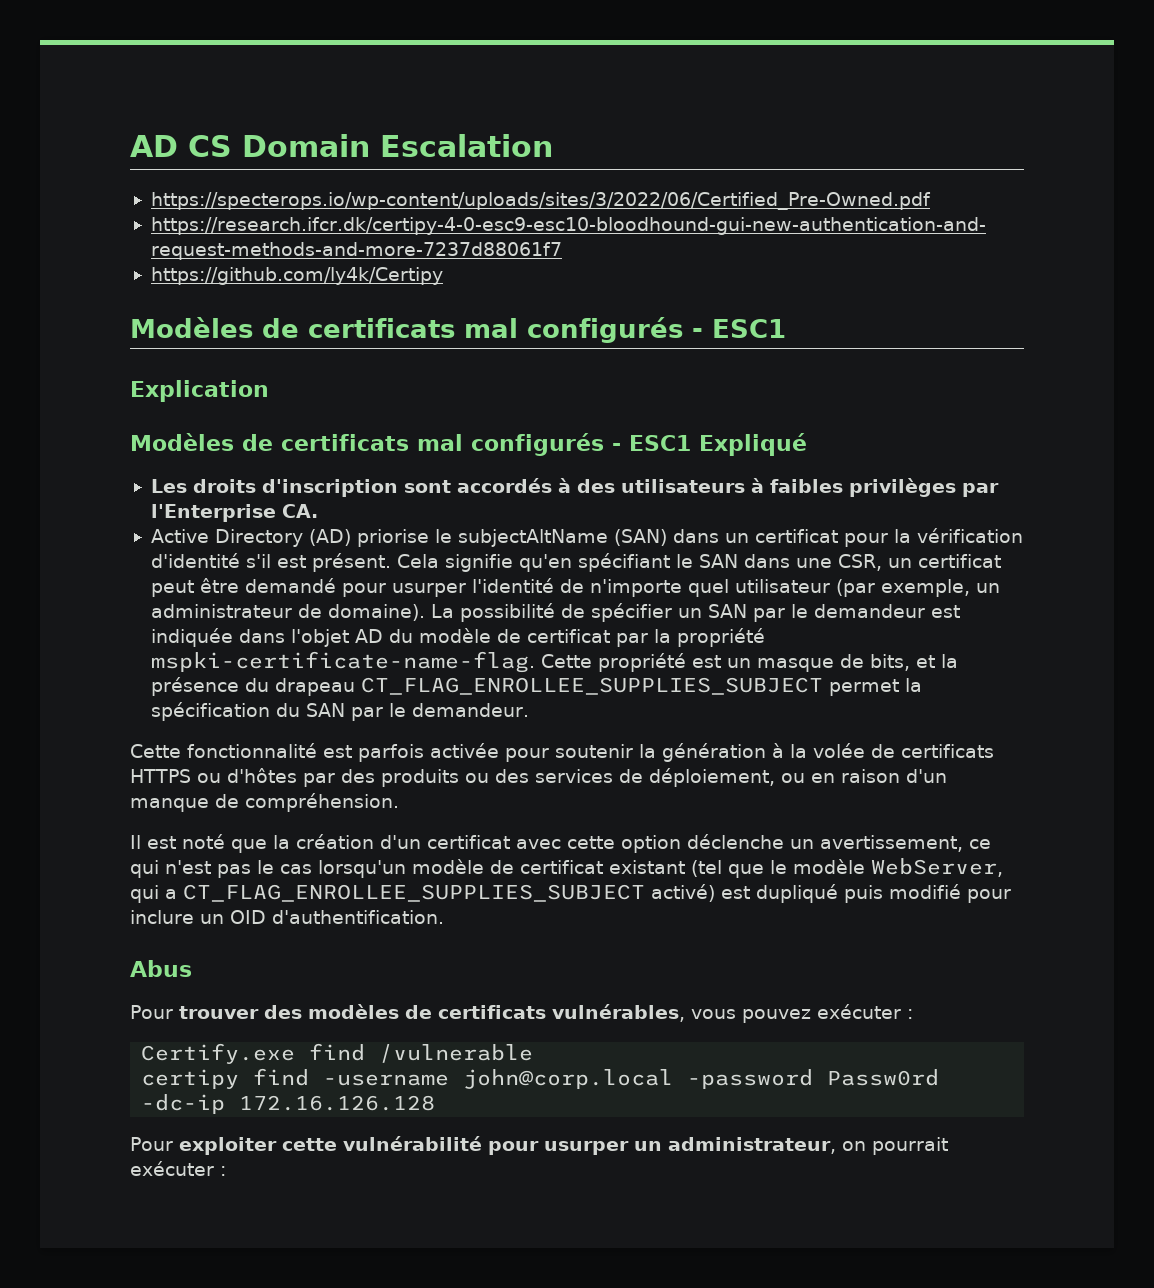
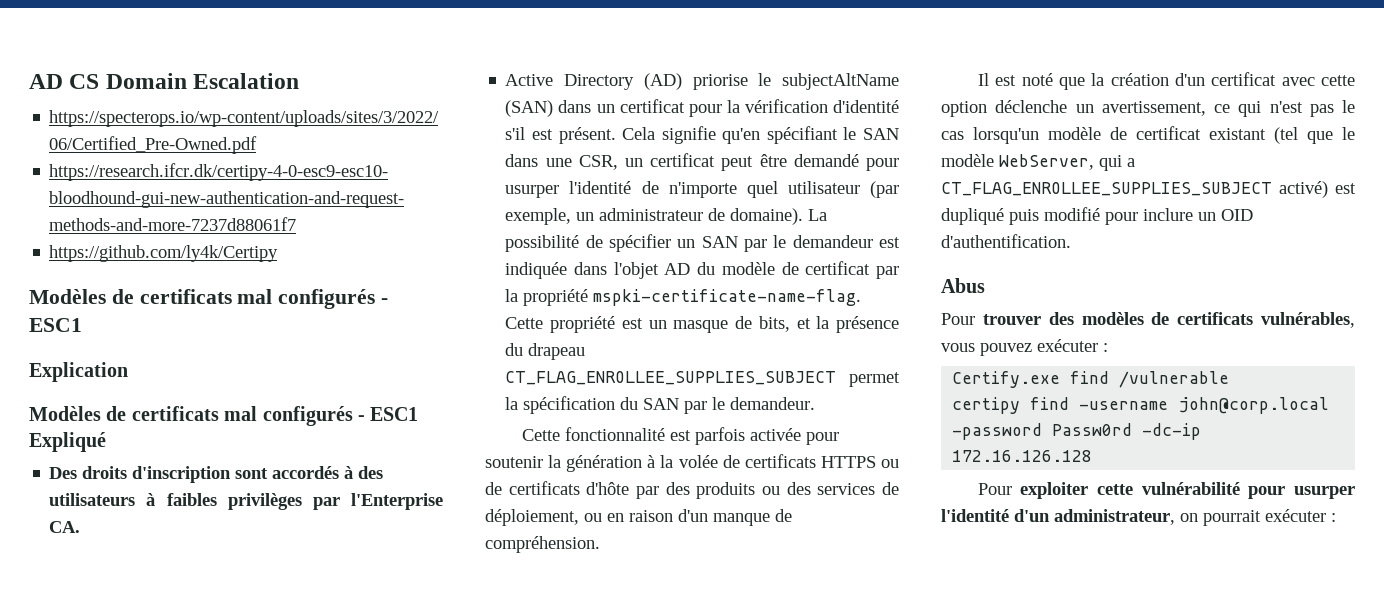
[150,479,187,493] Les -> [49,467,78,479] Des
[227,768,297,783] d'hôtes -> [485,481,630,495] de certificats d'hôte
[633,1141,662,1151] un -> [941,509,1050,522] l'identité d'un

